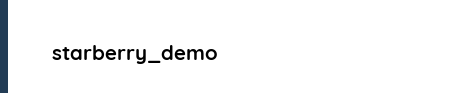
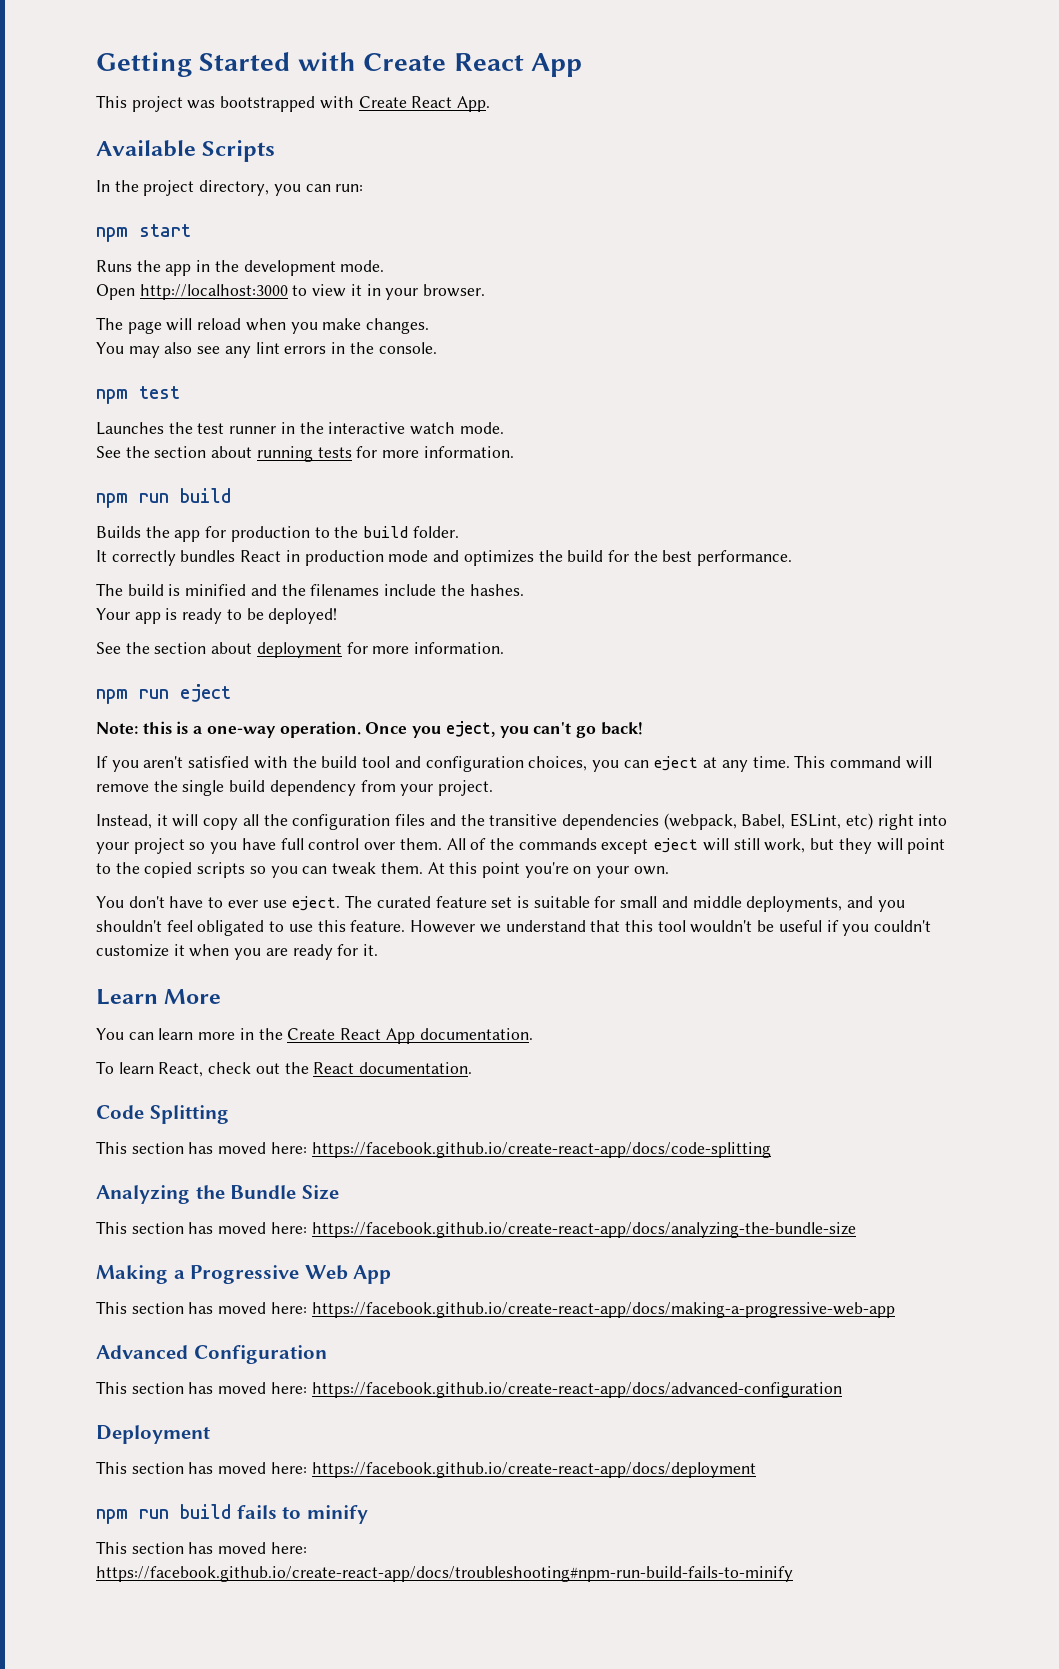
[52,45,218,64] starberry_demo -> [96,52,583,77] [96,95,491,112] [96,140,276,162] [96,180,364,196] [96,224,191,242] [96,260,385,276] [96,284,486,300] [96,317,430,334] [96,342,437,358] [96,386,180,404] [96,422,504,435] [96,446,514,462] [96,488,231,508] [96,526,459,542] [96,550,793,566] [96,583,524,596] [96,608,338,624] [96,642,505,658] [96,684,231,704] [96,721,643,738] [96,755,932,772] [96,780,494,796] [96,813,948,830] [96,838,946,854] [96,862,669,878] [96,895,905,912] [96,920,932,936] [96,944,379,960] [96,989,222,1005] [96,1028,533,1044] [96,1061,473,1077] [96,1105,229,1124] [96,1141,771,1158] [96,1185,339,1204] [96,1221,856,1238] [96,1265,392,1284] [96,1301,895,1318] [96,1345,327,1364] [96,1381,842,1398] [96,1425,210,1444] [96,1461,756,1478] [96,1504,368,1524] [96,1541,307,1554] [96,1566,793,1582] Getting Started with Create React App // This project was bootstrapped with Create React App. // Available Scripts // In the project directory, you can run: // npm start // Runs the app in the development mode. // Open http://localhost:3000 to view it in your browser. // The page will reload when you make changes. // You may also see any lint errors in the console. // npm test // Launches the test runner in the interactive watch mode. // See the section about running tests for more information. // npm run build // Builds the app for production to the build folder. // It correctly bundles React in production mode and optimizes the build for the best performance. // The build is minified and the filenames include the hashes. // Your app is ready to be deployed! // See the section about deployment for more information. // npm run eject // Note: this is a one-way operation. Once you eject, you can't go back! // If you aren't satisfied with the build tool and configuration choices, you can eject at any time. This command will remove the single build dependency from your project. // Instead, it will copy all the configuration files and the transitive dependencies (webpack, Babel, ESLint, etc) right into your project so you have full control over them. All of the commands except eject will still work, but they will point to the copied scripts so you can tweak them. At this point you're on your own. // You don't have to ever use eject. The curated feature set is suitable for small and middle deployments, and you shouldn't feel obligated to use this feature. However we understand that this tool wouldn't be useful if you couldn't customize it when you are ready for it. // Learn More // You can learn more in the Create React App documentation. // To learn React, check out the React documentation. // Code Splitting // This section has moved here: https://facebook.github.io/create-react-app/docs/code-splitting // Analyzing the Bundle Size // This section has moved here: https://facebook.github.io/create-react-app/docs/analyzing-the-bundle-size // Making a Progressive Web App // This section has moved here: https://facebook.github.io/create-react-app/docs/making-a-progressive-web-app // Advanced Configuration // This section has moved here: https://facebook.github.io/create-react-app/docs/advanced-configuration // Deployment // This section has moved here: https://facebook.github.io/create-react-app/docs/deployment // npm run build fails to minify // This section has moved here: https://facebook.github.io/create-react-app/docs/troubleshooting#npm-run-build-fails-to-minify

